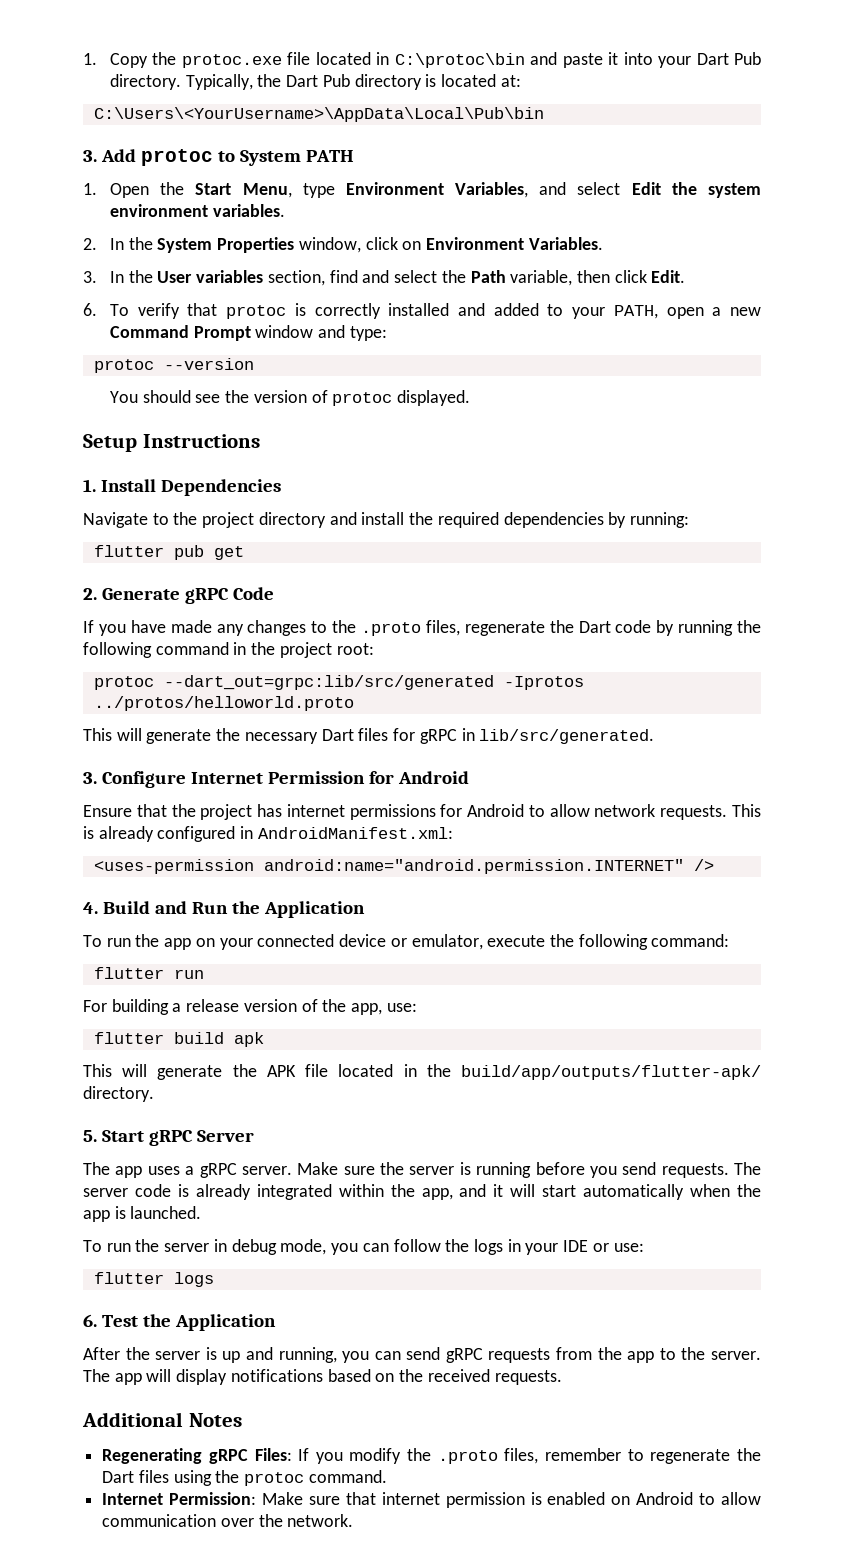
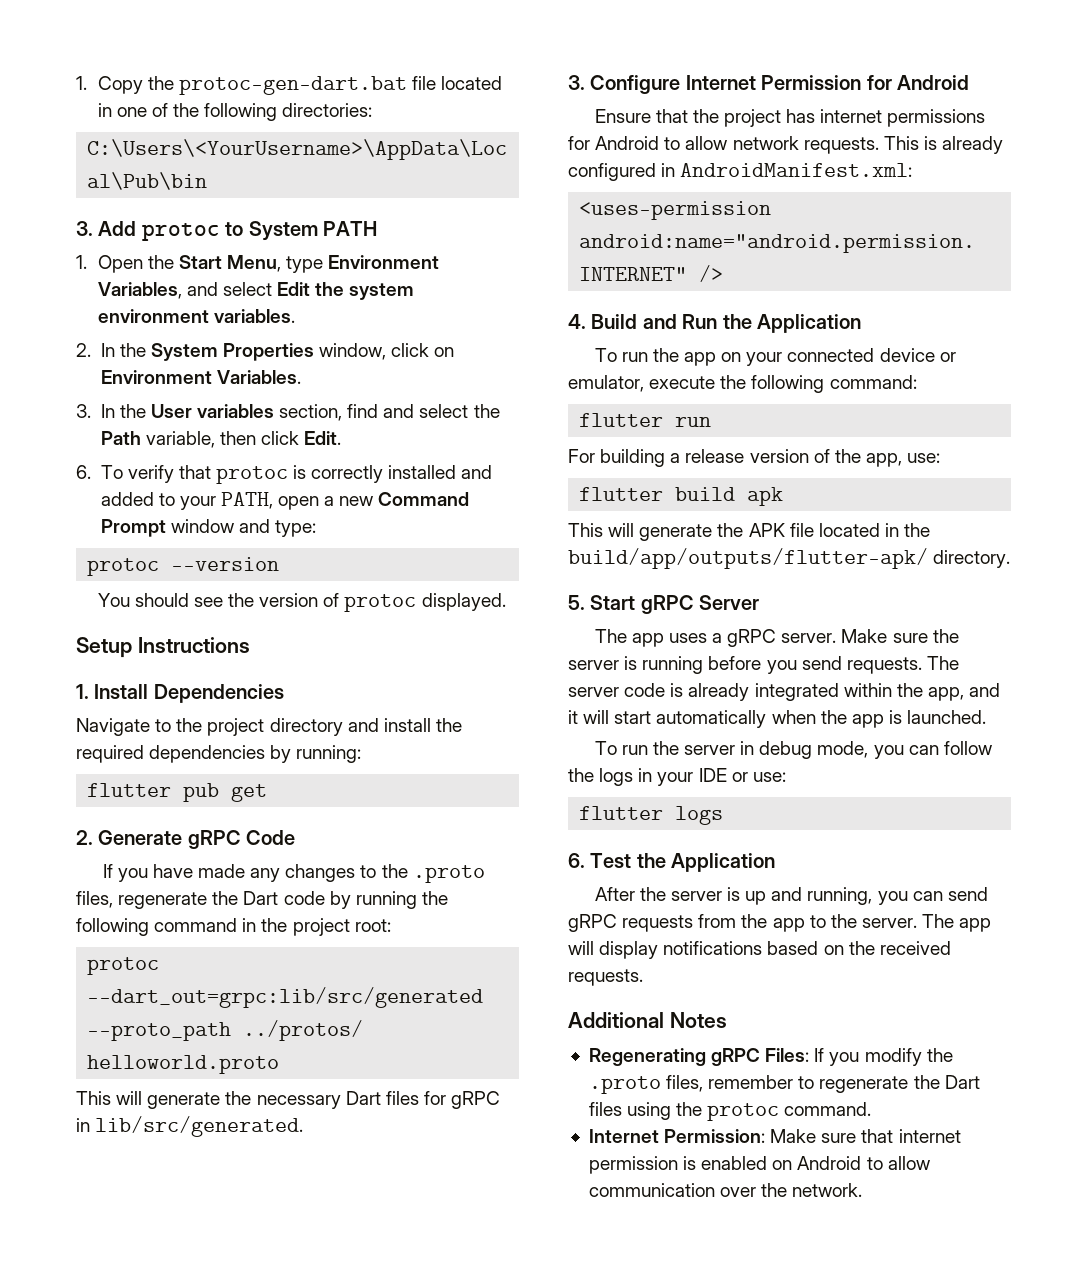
[181,52,761,68] [110,74,521,90] protoc.exe file located in C:\protoc\bin and paste it into your Dart Pub directory. Typically, the Dart Pub directory is located at: -> [178,76,503,95] [97,103,373,121] protoc-gen-dart.bat file located in one of the following directories:
[503,676,584,690] [93,696,354,711] -Iprotos ../protos/helloworld.proto -> [87,1020,364,1041] [87,1055,280,1074] --proto_path ../protos/ helloworld.proto

